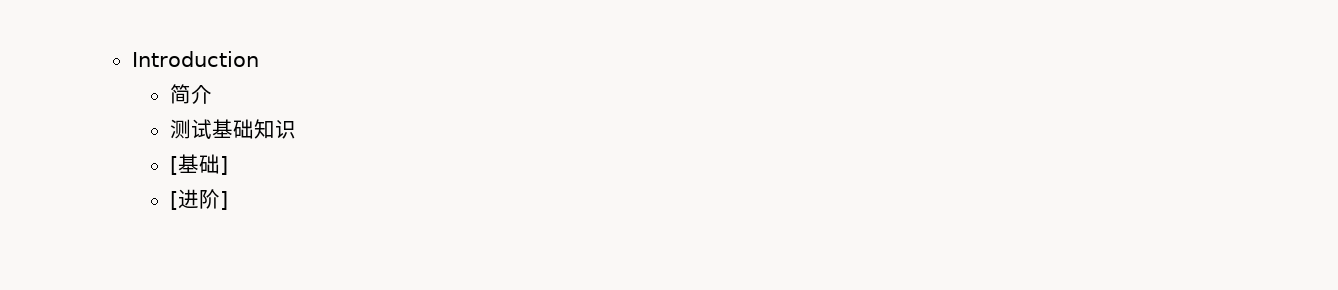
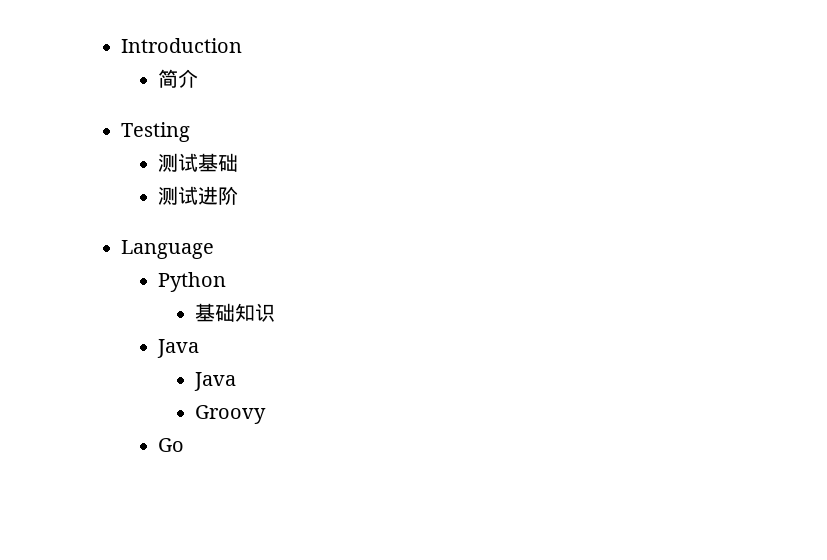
(212, 94) none -> [121,122,190,142] // Testing
[253,119,296,139] [169,154,228,175] [169,189,228,210] 知识 // [基础] // [进阶] -> [157,186,238,205] [121,240,214,259] [157,272,226,292] [194,303,275,322] [156,339,199,358] [193,372,236,391] [194,405,266,424] [157,438,184,452] // 测试进阶 // Language // Python // 基础知识 // Java // Java // Groovy // Go

